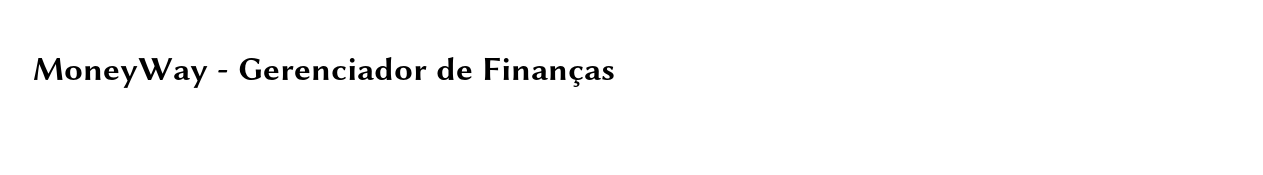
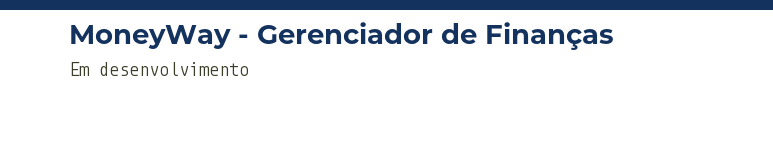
(616, 72) none -> [69,62,249,76] // Em desenvolvimento

